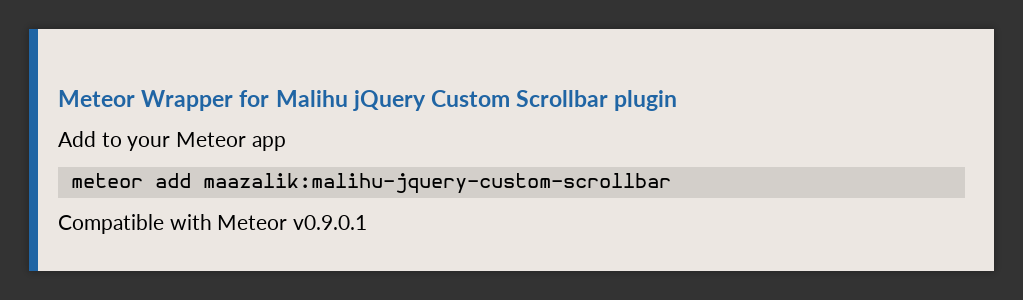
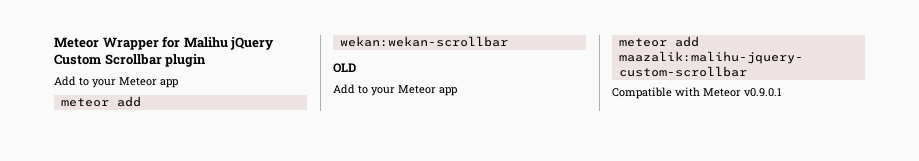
(286, 143) none -> [60,96,141,107] [339,36,508,47] [333,63,356,73] [333,84,457,96] // meteor add wekan:wekan-scrollbar // OLD // Add to your Meteor app

